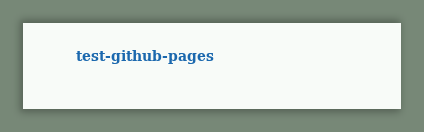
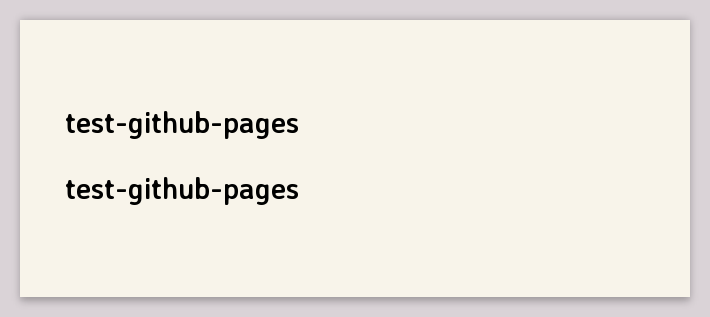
[76,50,214,64] test-github-pages -> [65,111,299,139] [65,177,299,205] test-github-pages // test-github-pages

